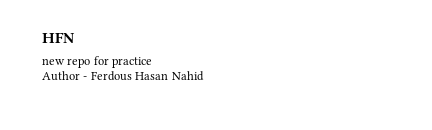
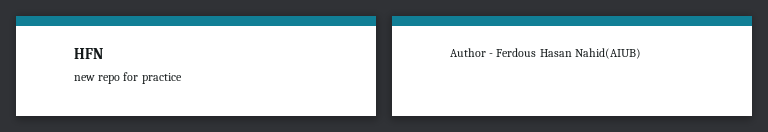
[171,71,204,81] Nahid -> [574,48,641,59] Nahid(AIUB)

